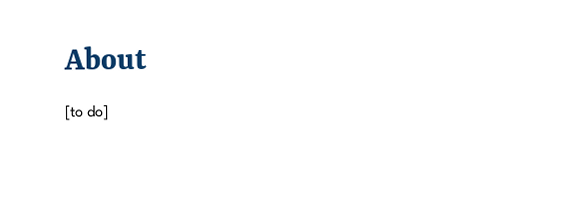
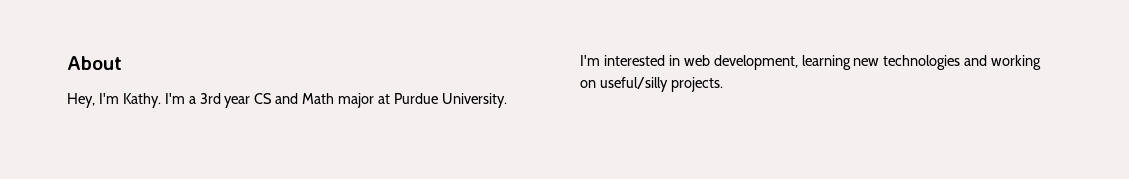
[65,105,110,121] [to do] -> [67,93,507,108] [580,55,1042,70] [580,77,723,92] Hey, I'm Kathy. I'm a 3rd year CS and Math major at Purdue University. // I'm interested in web development, learning new technologies and working on useful/silly projects.

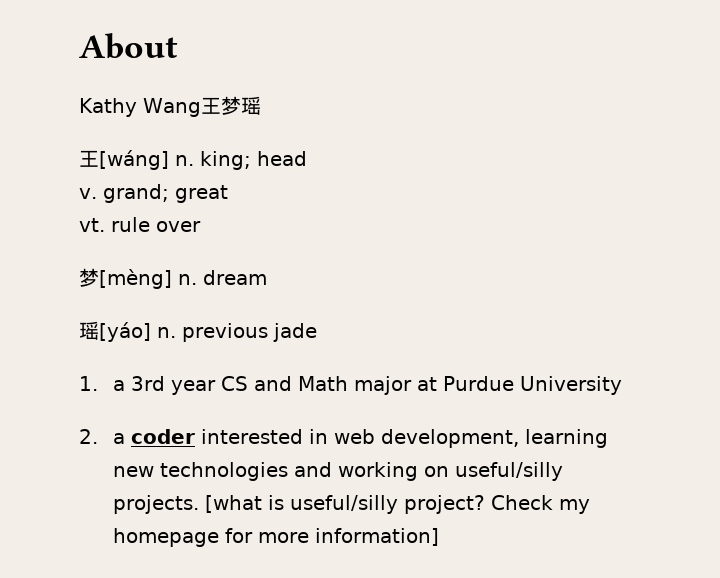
[67,93,185,108] Hey, I'm Kathy. I'm -> [79,96,261,117] [79,150,307,170] [79,184,228,203] [79,217,201,232] [79,268,267,289] [79,321,317,342] [79,376,98,391] Kathy Wang王梦瑶 // 王[wáng] n. king; head // v. grand; great // vt. rule over // 梦[mèng] n. dream // 瑶[yáo] n. previous jade // 1.
[441,93,507,108] [580,55,600,66] University. // I'm -> [519,376,622,395] [79,429,195,444] University // 2. a coder
(723, 84) none -> [204,495,590,514] [112,528,439,547] [what is useful/silly project? Check my homepage for more information]

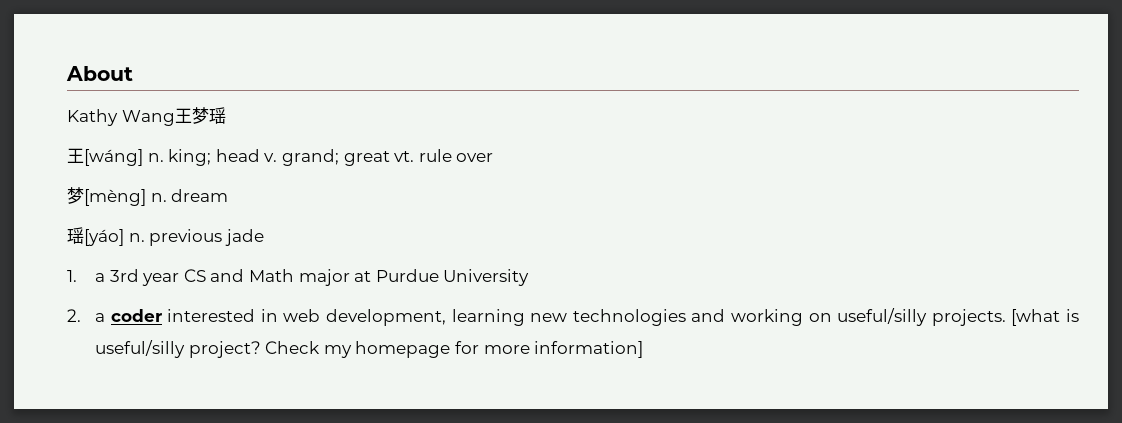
(307, 158) // -> (260, 155) none
(228, 194) // -> (390, 158) none

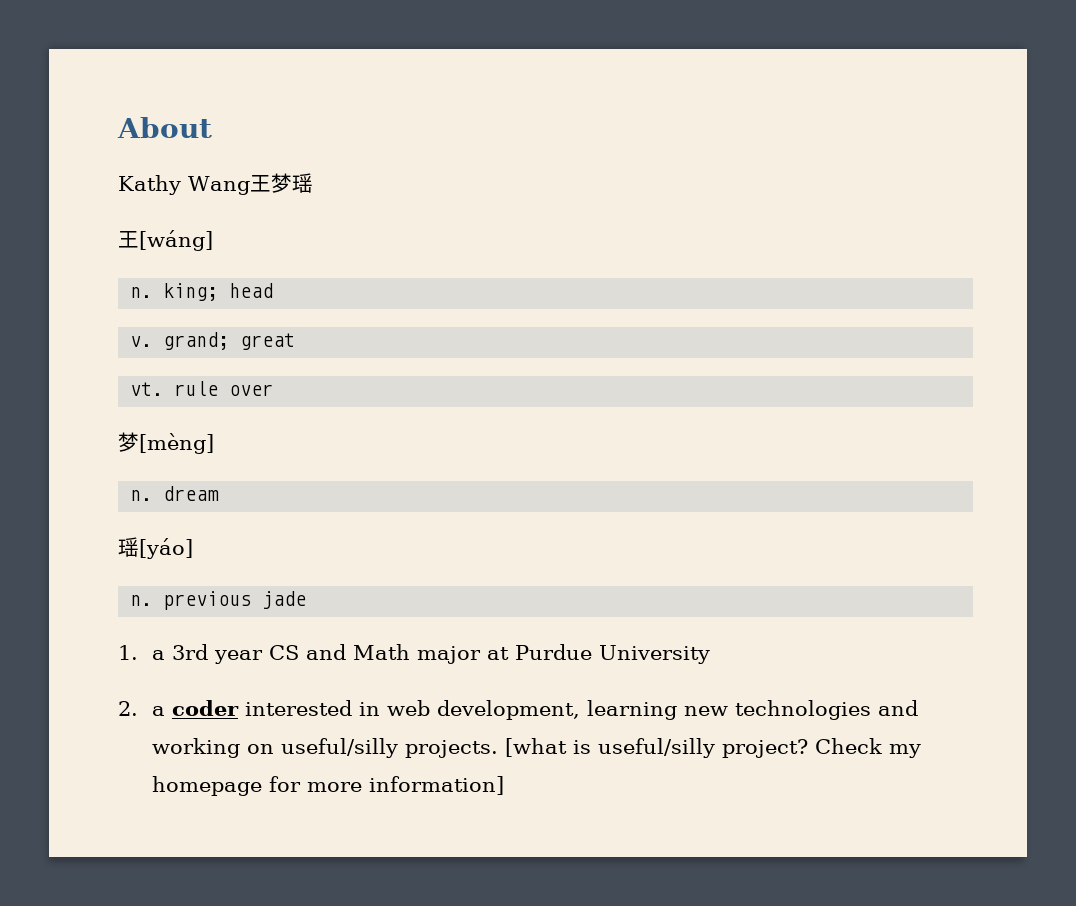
(143, 157) none -> (213, 240) //
(260, 155) none -> (274, 290) //
(390, 158) none -> (296, 341) //
(146, 197) none -> (214, 443) //
(124, 237) none -> (193, 548) //

